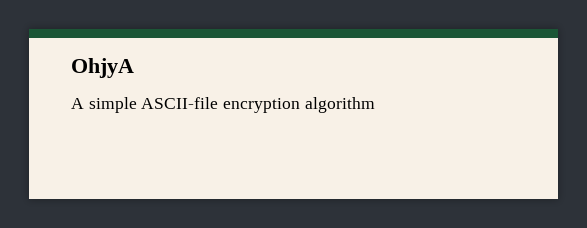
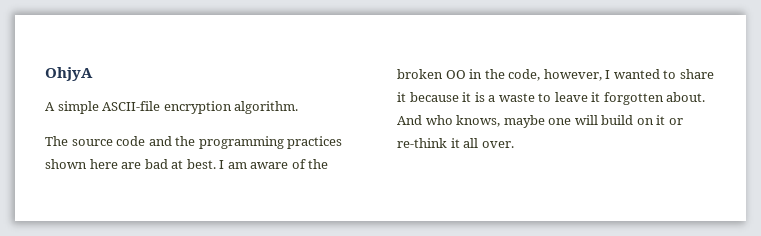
[304,97,375,113] algorithm -> [234,101,299,114] [45,136,343,149] [45,159,329,169] [397,69,714,81] [397,92,706,105] [397,115,683,128] [397,138,514,148] algorithm. // The source code and the programming practices shown here are bad at best. I am aware of the broken OO in the code, however, I wanted to share it because it is a waste to leave it forgotten about. And who knows, maybe one will build on it or re-think it all over.

